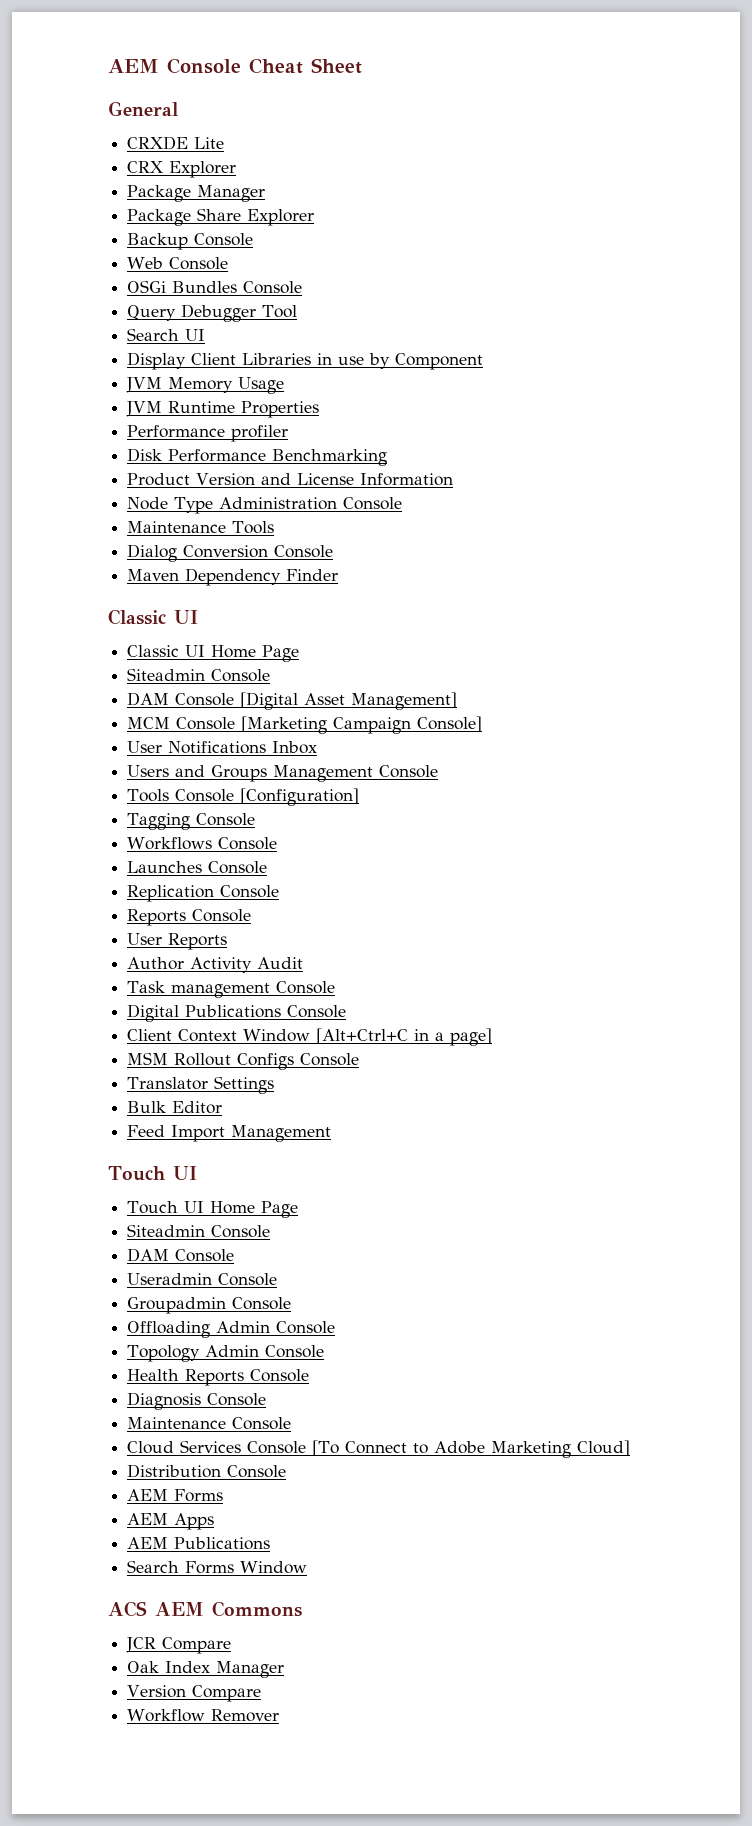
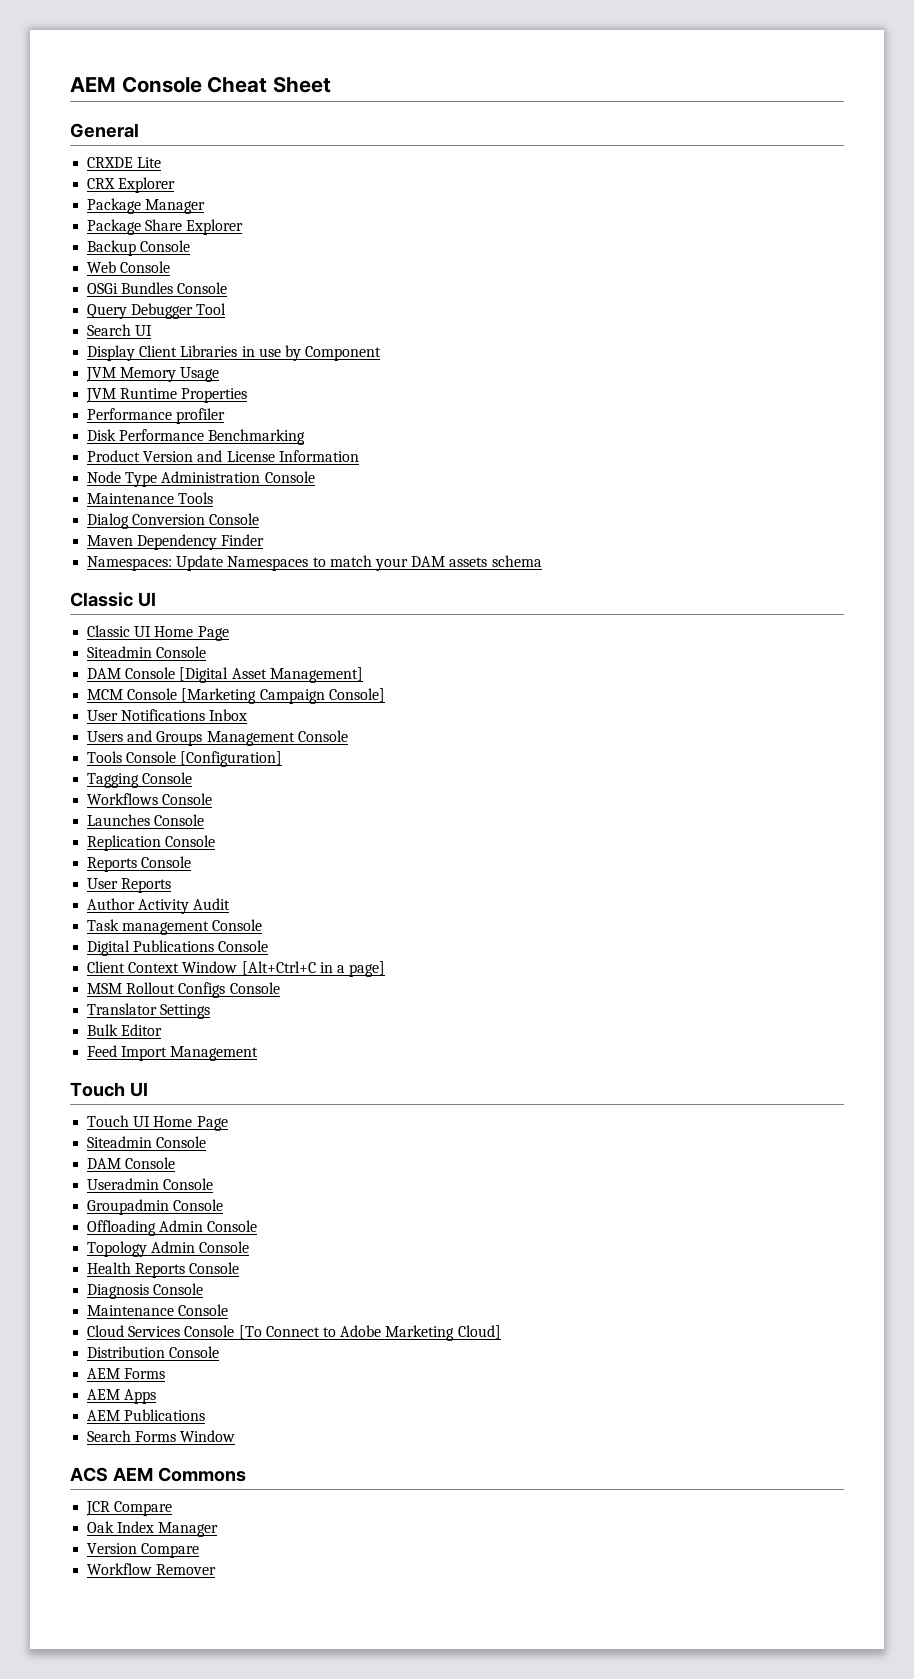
(339, 575) none -> [87,555,542,571] // Namespaces: Update Namespaces to match your DAM assets schema

